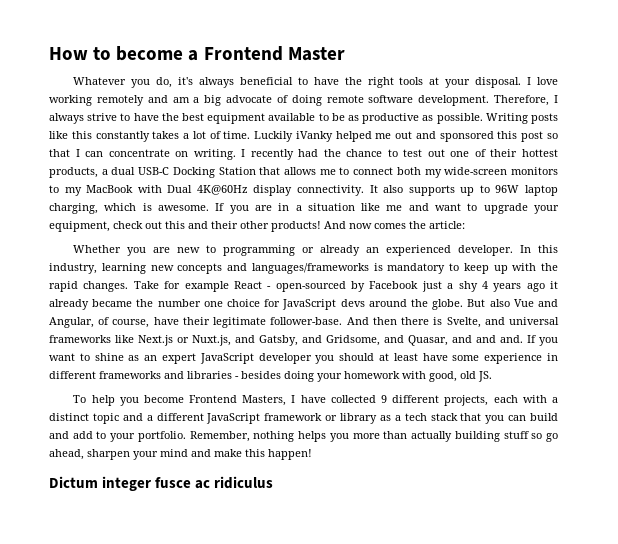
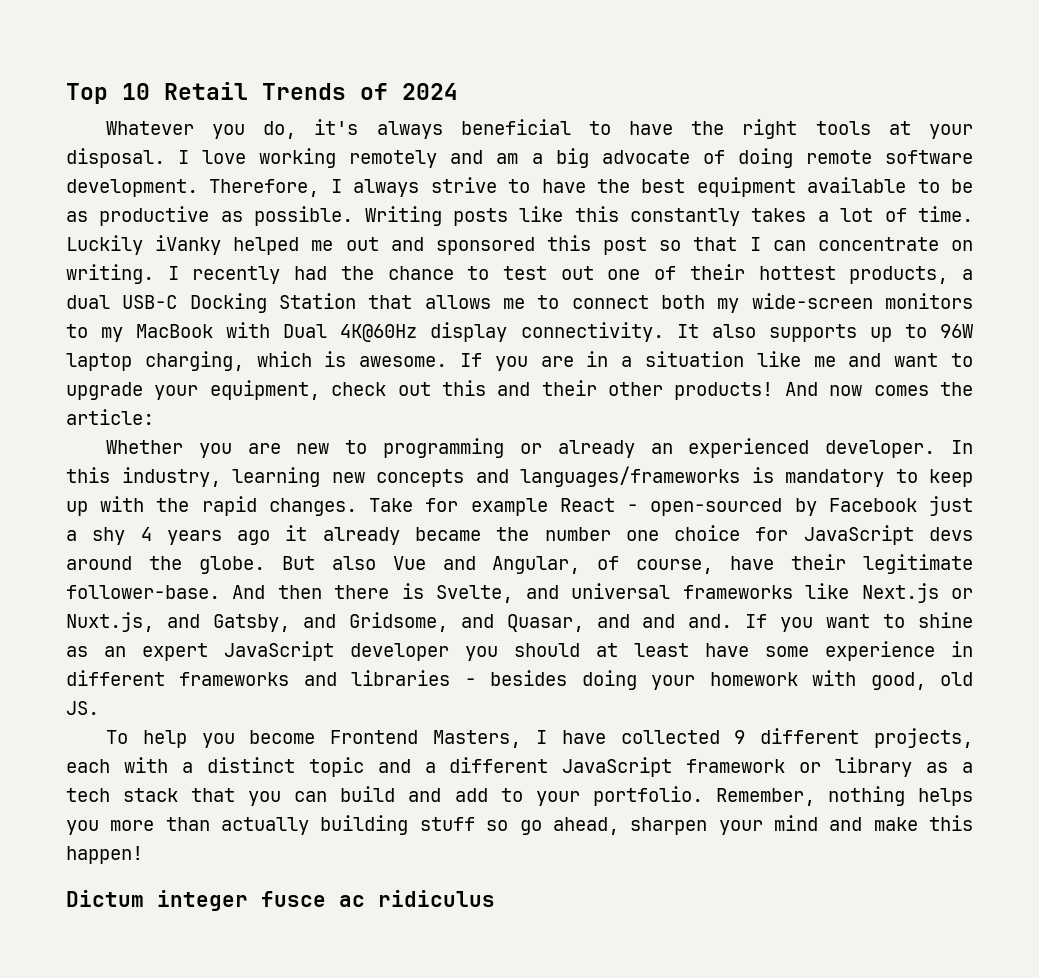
[49,46,345,61] How to become a Frontend Master -> [66,82,458,104] Top 10 Retail Trends of 2024

